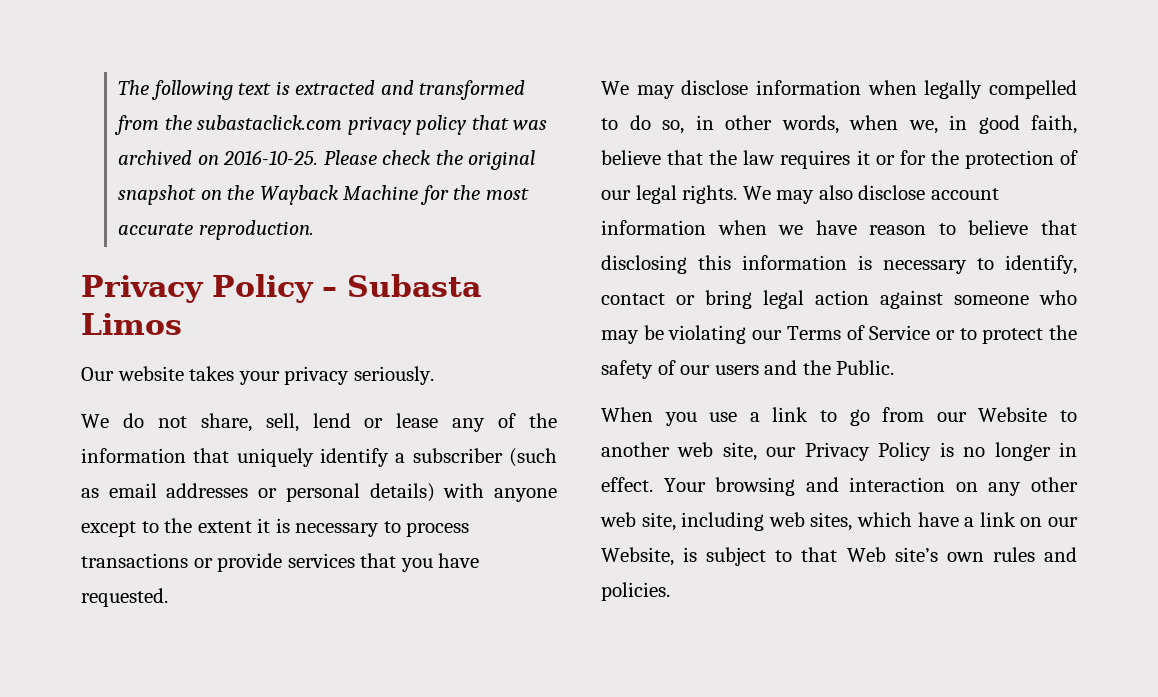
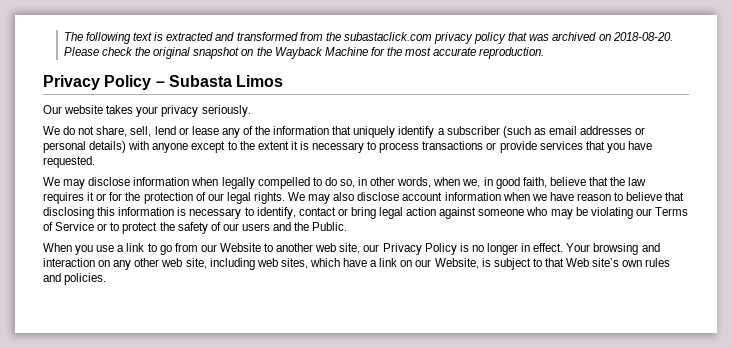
[223,150,319,165] 2016-10-25. -> [612,32,673,41] 2018-08-20.

